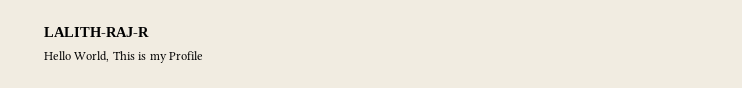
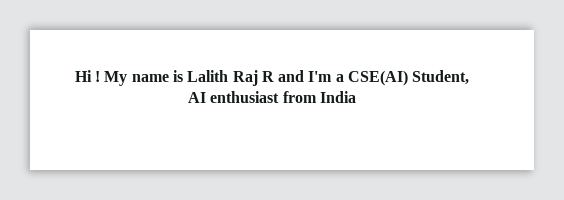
[44,27,149,37] [44,51,203,63] LALITH-RAJ-R // Hello World, This is my Profile -> [74,70,470,86] [188,91,356,103] Hi ! My name is Lalith Raj R and I'm a CSE(AI) Student, AI enthusiast from India

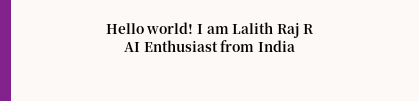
[74,70,470,86] [188,91,280,103] Hi ! My name is Lalith Raj R and I'm a CSE(AI) Student, AI enthusiast -> [105,22,315,38] [124,40,218,52] Hello world! I am Lalith Raj R // AI Enthusiast

